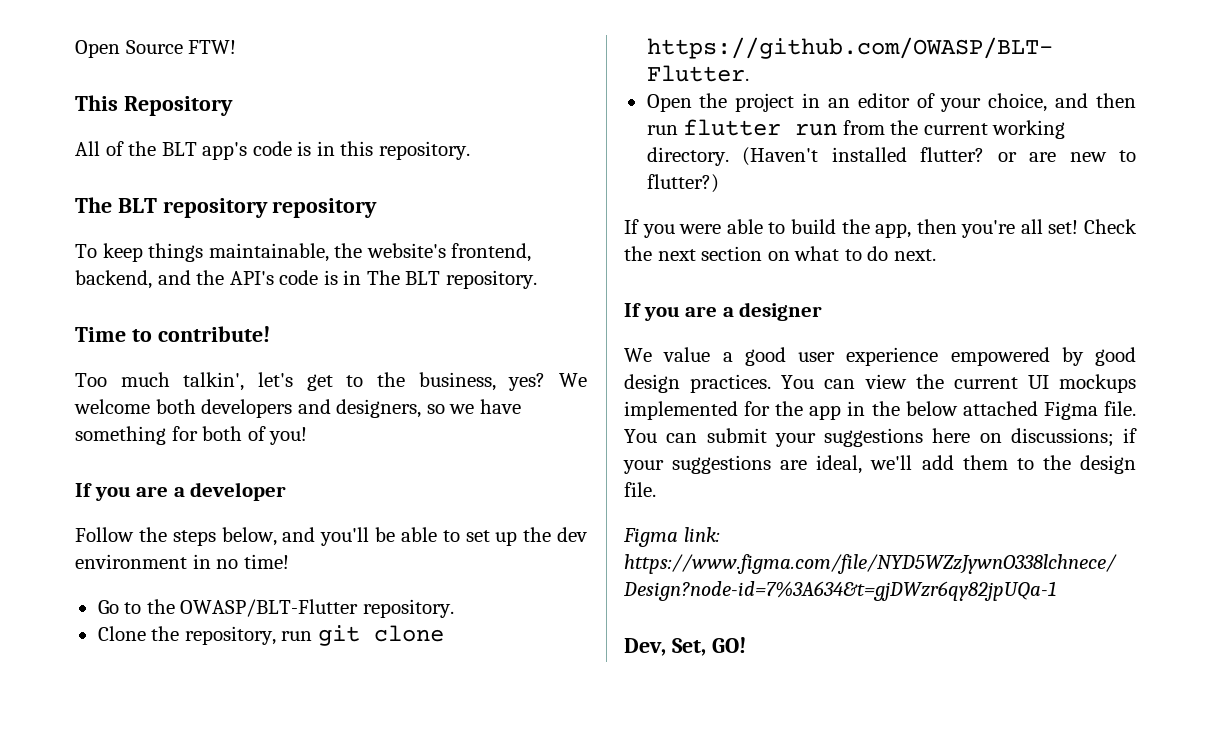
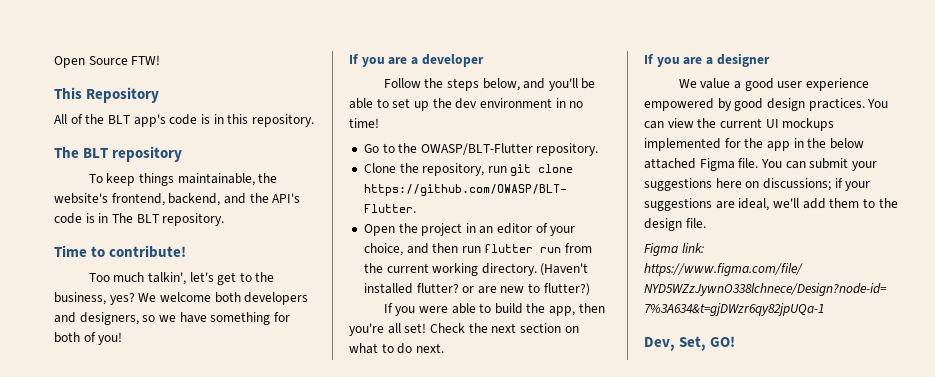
[272,198,378,218] repository -> (183, 154) none

